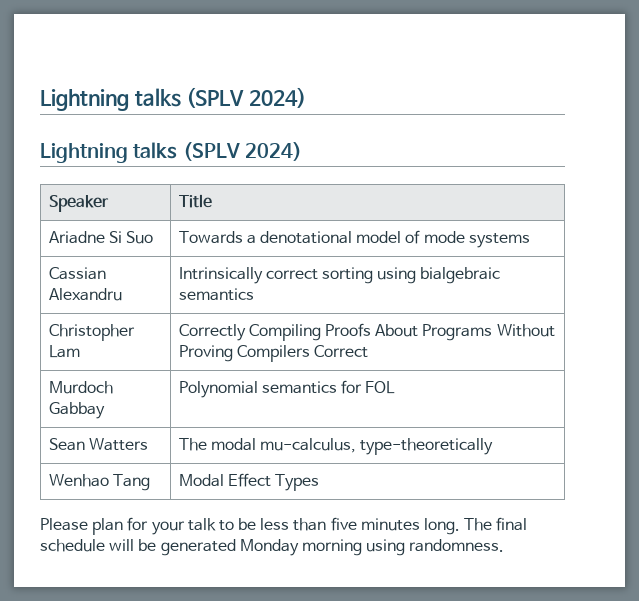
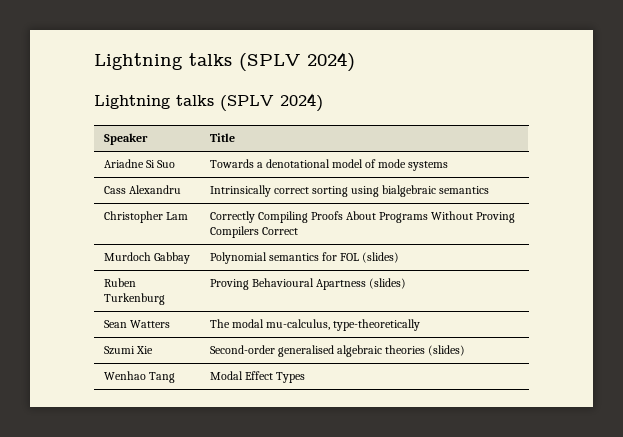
[48,267,106,280] Cassian -> [103,186,126,194] Cass
(396, 387) none -> [362,252,400,263] [103,278,136,287] [103,293,165,305] [209,278,406,290] (slides) // Ruben Turkenburg | Proving Behavioural Apartness (slides)
(494, 446) none -> [103,346,153,355] [209,345,466,357] // Szumi Xie | Second-order generalised algebraic theories (slides)
[40,517,528,535] [40,539,505,556] // Please plan for your talk to be less than five minutes long. The final schedule will be generated Monday morning using randomness. -> (305, 377) none

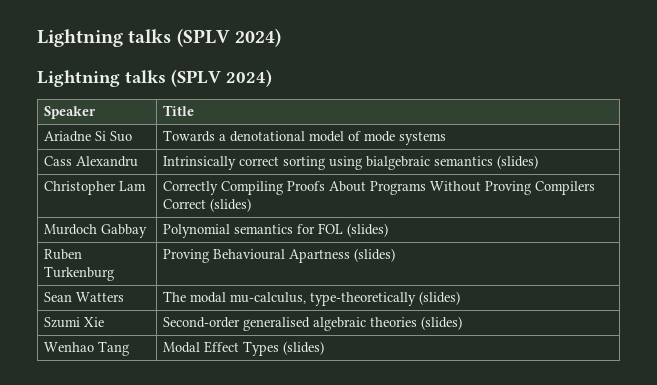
(490, 190) none -> [496,155,538,169] (slides)
(298, 231) none -> [209,198,251,212] (slides)
(420, 325) none -> [418,291,460,305] (slides)
(305, 377) none -> [282,341,324,355] (slides)

